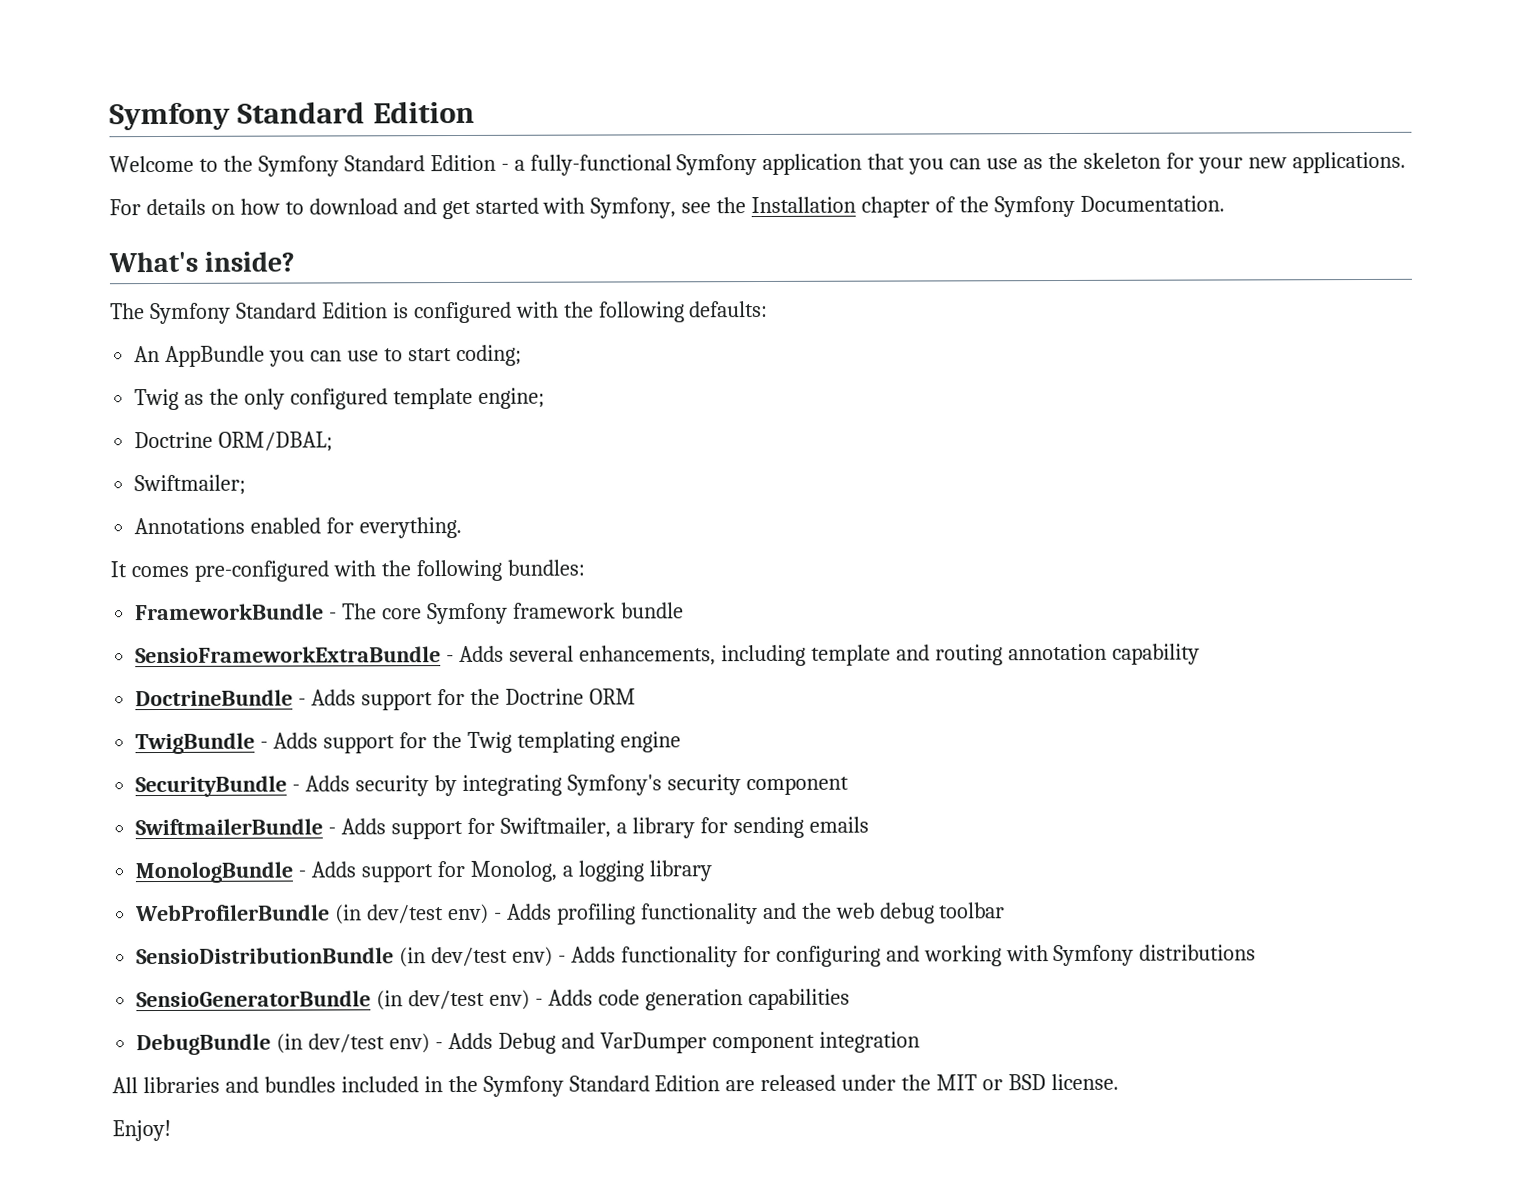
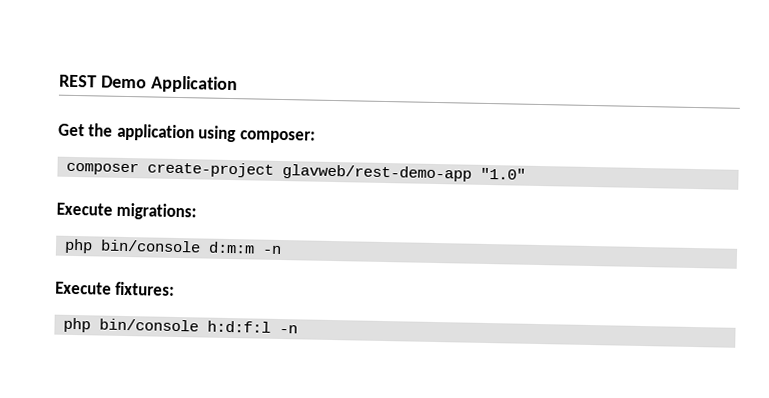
[109,100,475,131] [109,151,1406,177] [109,195,1225,220] [108,251,296,273] [110,300,769,325] [134,344,522,367] [134,387,545,411] [134,431,334,452] [134,474,247,496] [134,516,463,539] [110,559,585,582] [135,602,684,625] [135,643,1200,667] [135,688,636,711] [135,731,681,755] [135,774,849,798] [135,816,869,840] [135,860,712,884] [135,902,1006,925] [136,944,1257,968] [136,988,850,1011] [136,1031,920,1056] [112,1073,1119,1097] [112,1119,171,1142] Symfony Standard Edition // Welcome to the Symfony Standard Edition - a fully-functional Symfony application that you can use as the skeleton for your new applications. // For details on how to download and get started with Symfony, see the Installation chapter of the Symfony Documentation. // What's inside? // The Symfony Standard Edition is configured with the following defaults: // An AppBundle you can use to start coding; // Twig as the only configured template engine; // Doctrine ORM/DBAL; // Swiftmailer; // Annotations enabled for everything. // It comes pre-configured with the following bundles: // FrameworkBundle - The core Symfony framework bundle // SensioFrameworkExtraBundle - Adds several enhancements, including template and routing annotation capability // DoctrineBundle - Adds support for the Doctrine ORM // TwigBundle - Adds support for the Twig templating engine // SecurityBundle - Adds security by integrating Symfony's security component // SwiftmailerBundle - Adds support for Swiftmailer, a library for sending emails // MonologBundle - Adds support for Monolog, a logging library // WebProfilerBundle (in dev/test env) - Adds profiling functionality and the web debug toolbar // SensioDistributionBundle (in dev/test env) - Adds functionality for configuring and working with Symfony distributions // SensioGeneratorBundle (in dev/test env) - Adds code generation capabilities // DebugBundle (in dev/test env) - Adds Debug and VarDumper component integration // All libraries and bundles included in the Symfony Standard Edition are released under the MIT or BSD license. // Enjoy! -> [59,74,238,94] [58,123,316,144] [66,161,527,182] [56,202,198,221] [64,238,283,255] [55,281,176,296] [63,317,299,334] REST Demo Application // Get the application using composer: // composer create-project glavweb/rest-demo-app "1.0" // Execute migrations: // php bin/console d:m:m -n // Execute fixtures: // php bin/console h:d:f:l -n

